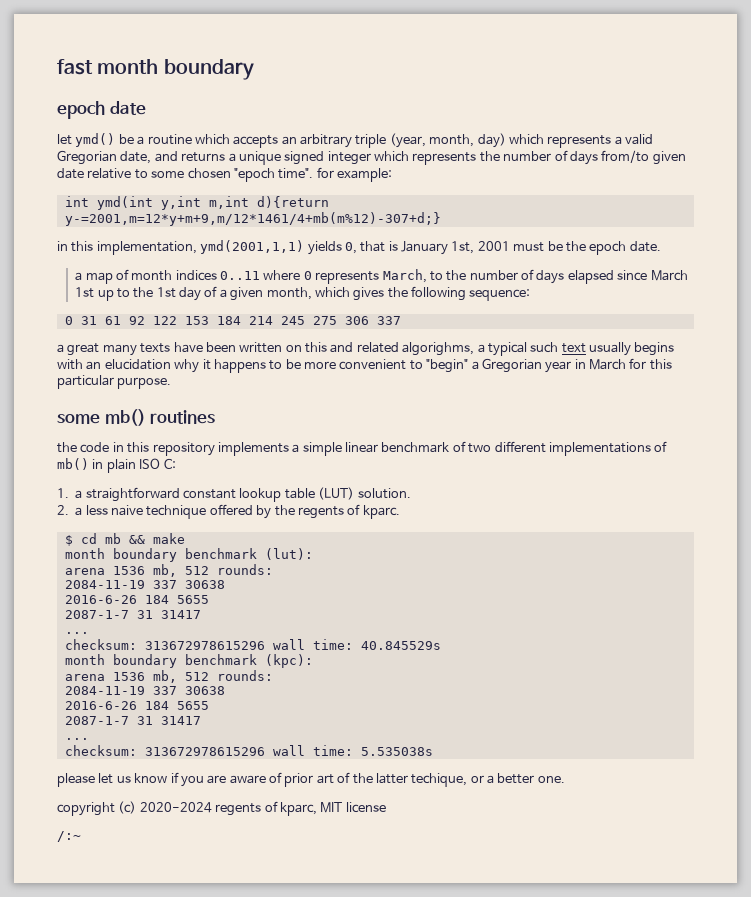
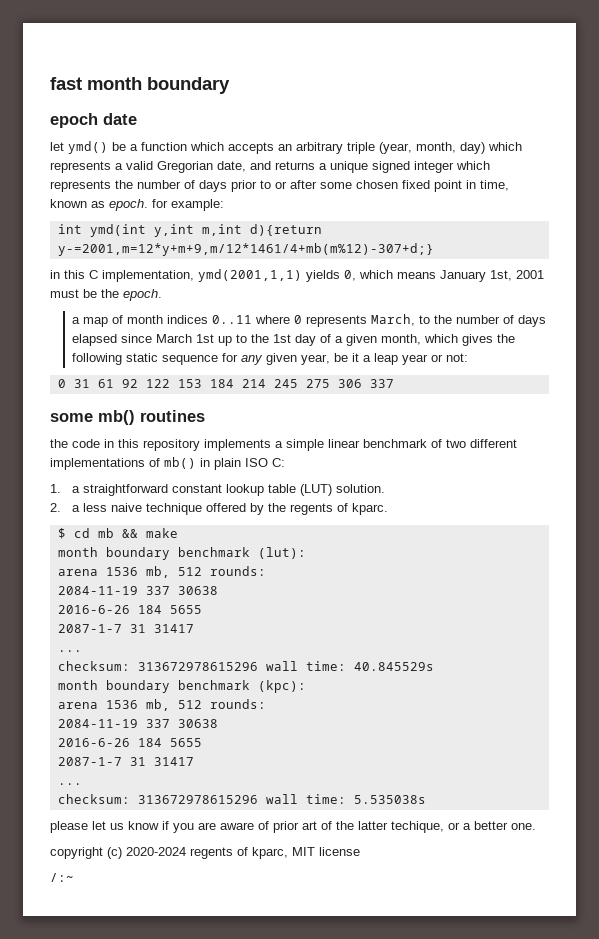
[147,134,192,145] routine -> [141,142,187,151] function
[601,150,686,165] [57,168,314,182] from/to given date relative to some chosen "epoch time". -> [231,180,509,192] [50,199,148,211] prior to or after some chosen fixed point in time, known as epoch.
(94, 246) none -> [89,270,98,279] C
[360,241,398,252] that is -> [359,270,436,279] which means
[589,241,661,255] epoch date. -> [123,289,162,301] epoch.
[469,289,531,301] sequence: -> [126,353,469,365] static sequence for any given year, be it a leap year or not:
[57,342,675,356] [57,358,672,373] [57,375,172,389] // a great many texts have been written on this and related algorighms, a typical such text usually begins with an elucidation why it happens to be more convenient to "begin" a Gregorian year in March for this particular purpose. -> (394, 383) none

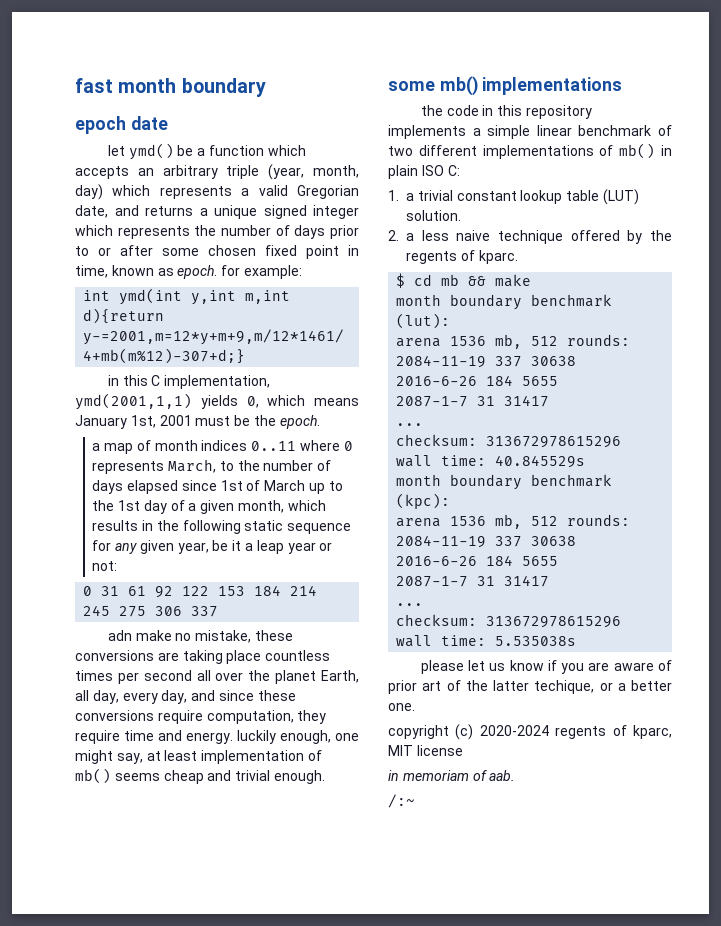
[156,334,215,343] March 1st -> [220,480,306,491] 1st of March
[462,334,494,346] gives -> [92,520,154,531] results in
(394, 383) none -> [107,630,293,643] [75,650,331,664] [75,670,359,684] [75,690,296,704] [75,710,327,724] [75,730,359,744] [75,750,322,764] [75,768,325,784] // adn make no mistake, these conversions are taking place countless times per second all over the planet Earth, all day, every day, and since these conversions require computation, they require time and energy. luckily enough, one might say, at least implementation of mb() seems cheap and trivial enough.
[140,410,205,422] routines -> [482,77,623,95] implementations
[83,484,169,496] straightforward -> [417,190,453,201] trivial
(360, 851) none -> [388,770,516,781] // in memoriam of aab.

